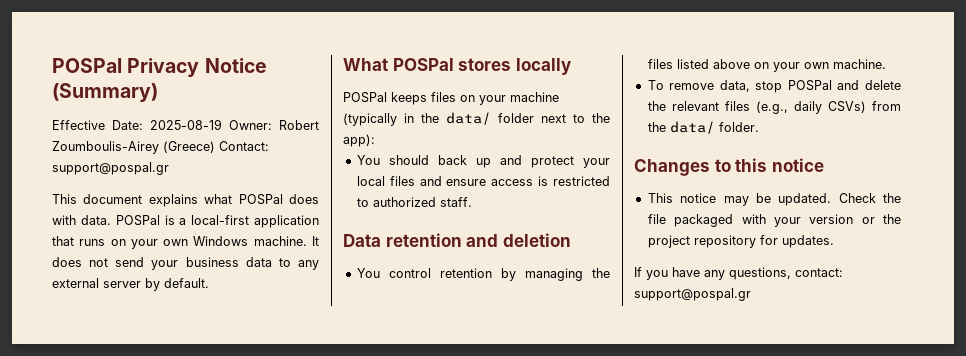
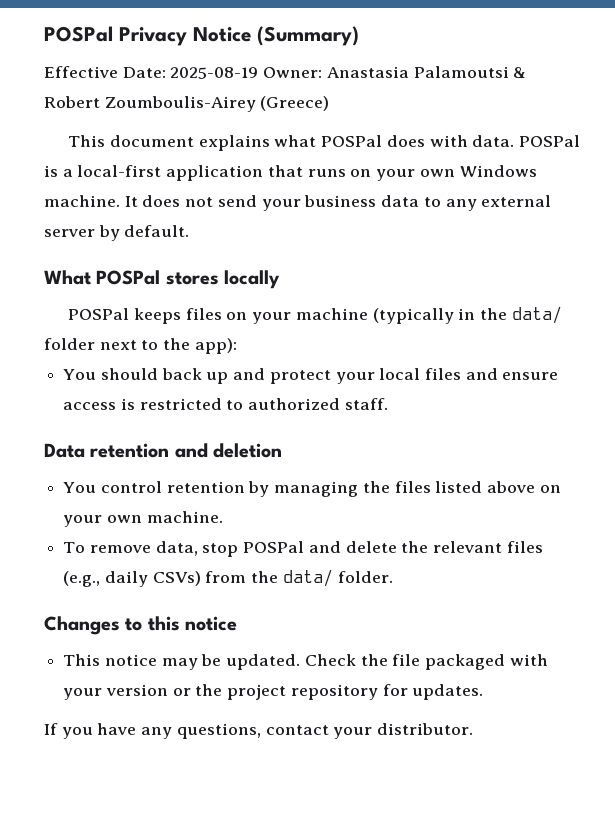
(272, 125) none -> [326,66,527,78] Anastasia Palamoutsi &
[219,141,269,151] [52,162,169,175] Contact: support@pospal.gr -> (330, 103) none
[795,268,843,277] [634,288,751,301] contact: support@pospal.gr -> [265,723,474,739] contact your distributor.

